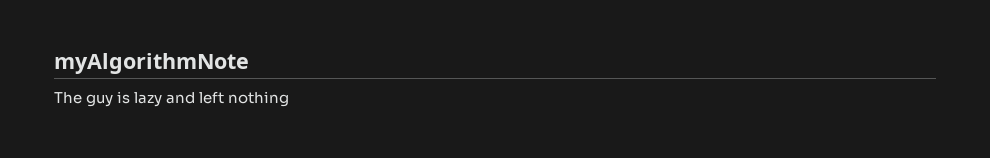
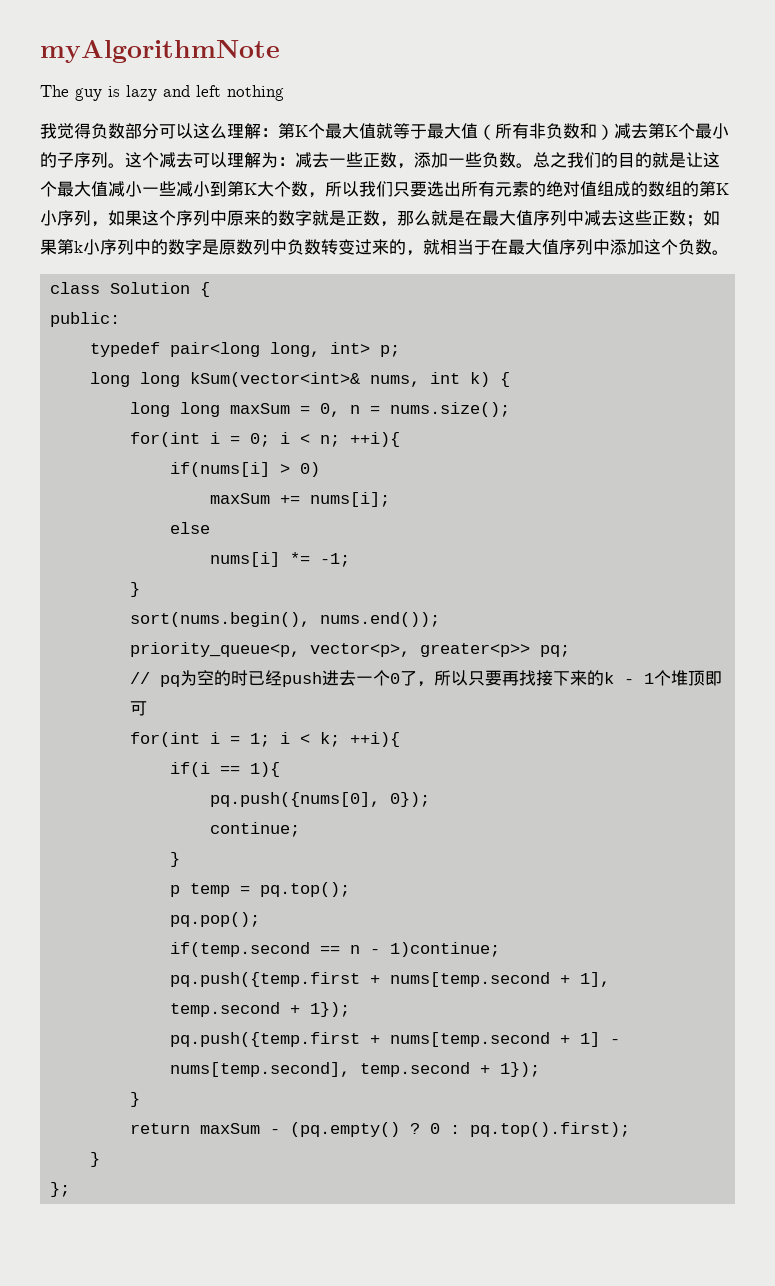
(290, 99) none -> [40,123,729,140] [40,152,720,169] [40,181,729,198] [40,210,720,227] [40,239,729,256] [49,282,210,297] [49,312,120,327] [89,342,400,357] [89,372,510,387] [129,402,510,417] [129,432,400,447] [169,462,320,477] [209,492,390,507] [169,522,210,534] [209,552,350,567] [129,582,140,597] [129,612,440,627] [129,642,570,657] [129,670,722,687] [129,701,147,716] [129,732,400,747] [169,762,280,777] [209,792,430,807] [209,822,300,837] [169,852,180,867] [169,882,350,897] [169,912,260,927] [169,942,500,957] [169,972,610,987] [169,1002,350,1017] [169,1032,620,1047] [169,1062,540,1077] [129,1092,140,1107] [129,1122,630,1137] [89,1152,100,1167] [49,1182,70,1197] // 我觉得负数部分可以这么理解：第K个最大值就等于最大值（所有非负数和）减去第K个最小的子序列。这个减去可以理解为：减去一些正数，添加一些负数。总之我们的目的就是让这个最大值减小一些减小到第K大个数，所以我们只要选出所有元素的绝对值组成的数组的第K小序列，如果这个序列中原来的数字就是正数，那么就是在最大值序列中减去这些正数；如果第k小序列中的数字是原数列中负数转变过来的，就相当于在最大值序列中添加这个负数。 // class Solution { // public: // typedef pair<long long, int> p; // long long kSum(vector<int>& nums, int k) { // long long maxSum = 0, n = nums.size(); // for(int i = 0; i < n; ++i){ // if(nums[i] > 0) // maxSum += nums[i]; // else // nums[i] *= -1; // } // sort(nums.begin(), nums.end()); // priority_queue<p, vector<p>, greater<p>> pq; // // pq为空的时已经push进去一个0了，所以只要再找接下来的k - 1个堆顶即可 // for(int i = 1; i < k; ++i){ // if(i == 1){ // pq.push({nums[0], 0}); // continue; // } // p temp = pq.top(); // pq.pop(); // if(temp.second == n - 1)continue; // pq.push({temp.first + nums[temp.second + 1], temp.second + 1}); // pq.push({temp.first + nums[temp.second + 1] - nums[temp.second], temp.second + 1}); // } // return maxSum - (pq.empty() ? 0 : pq.top().first); // } // };

